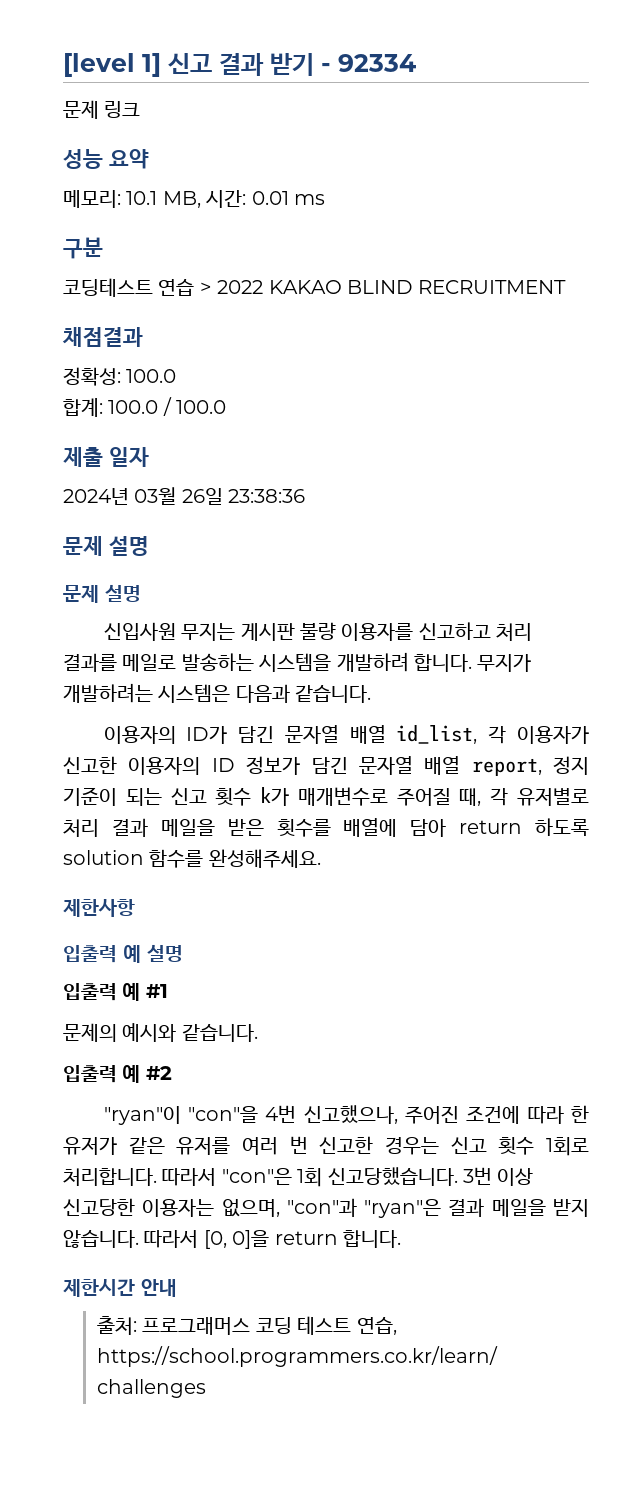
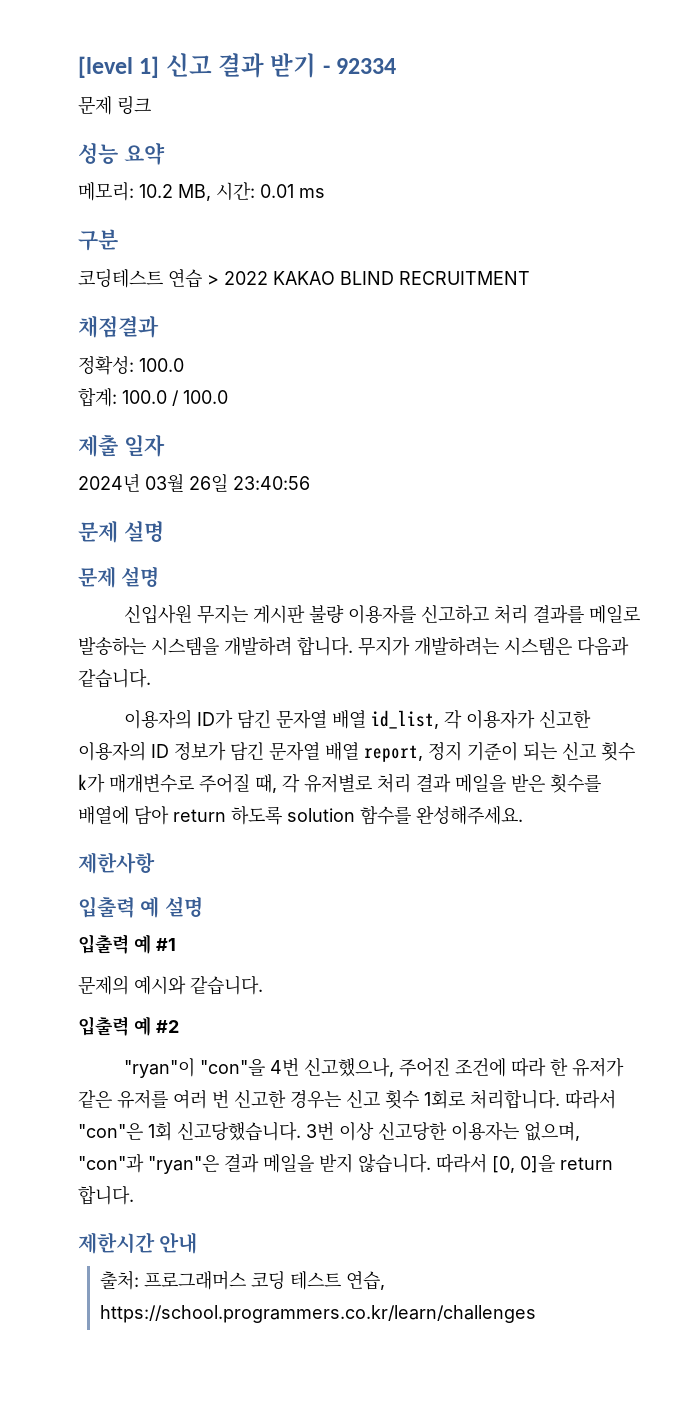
[126,191,158,205] 10.1 -> [139,184,173,198] 10.2
[228,489,306,503] 23:38:36 -> [233,476,310,490] 23:40:56

